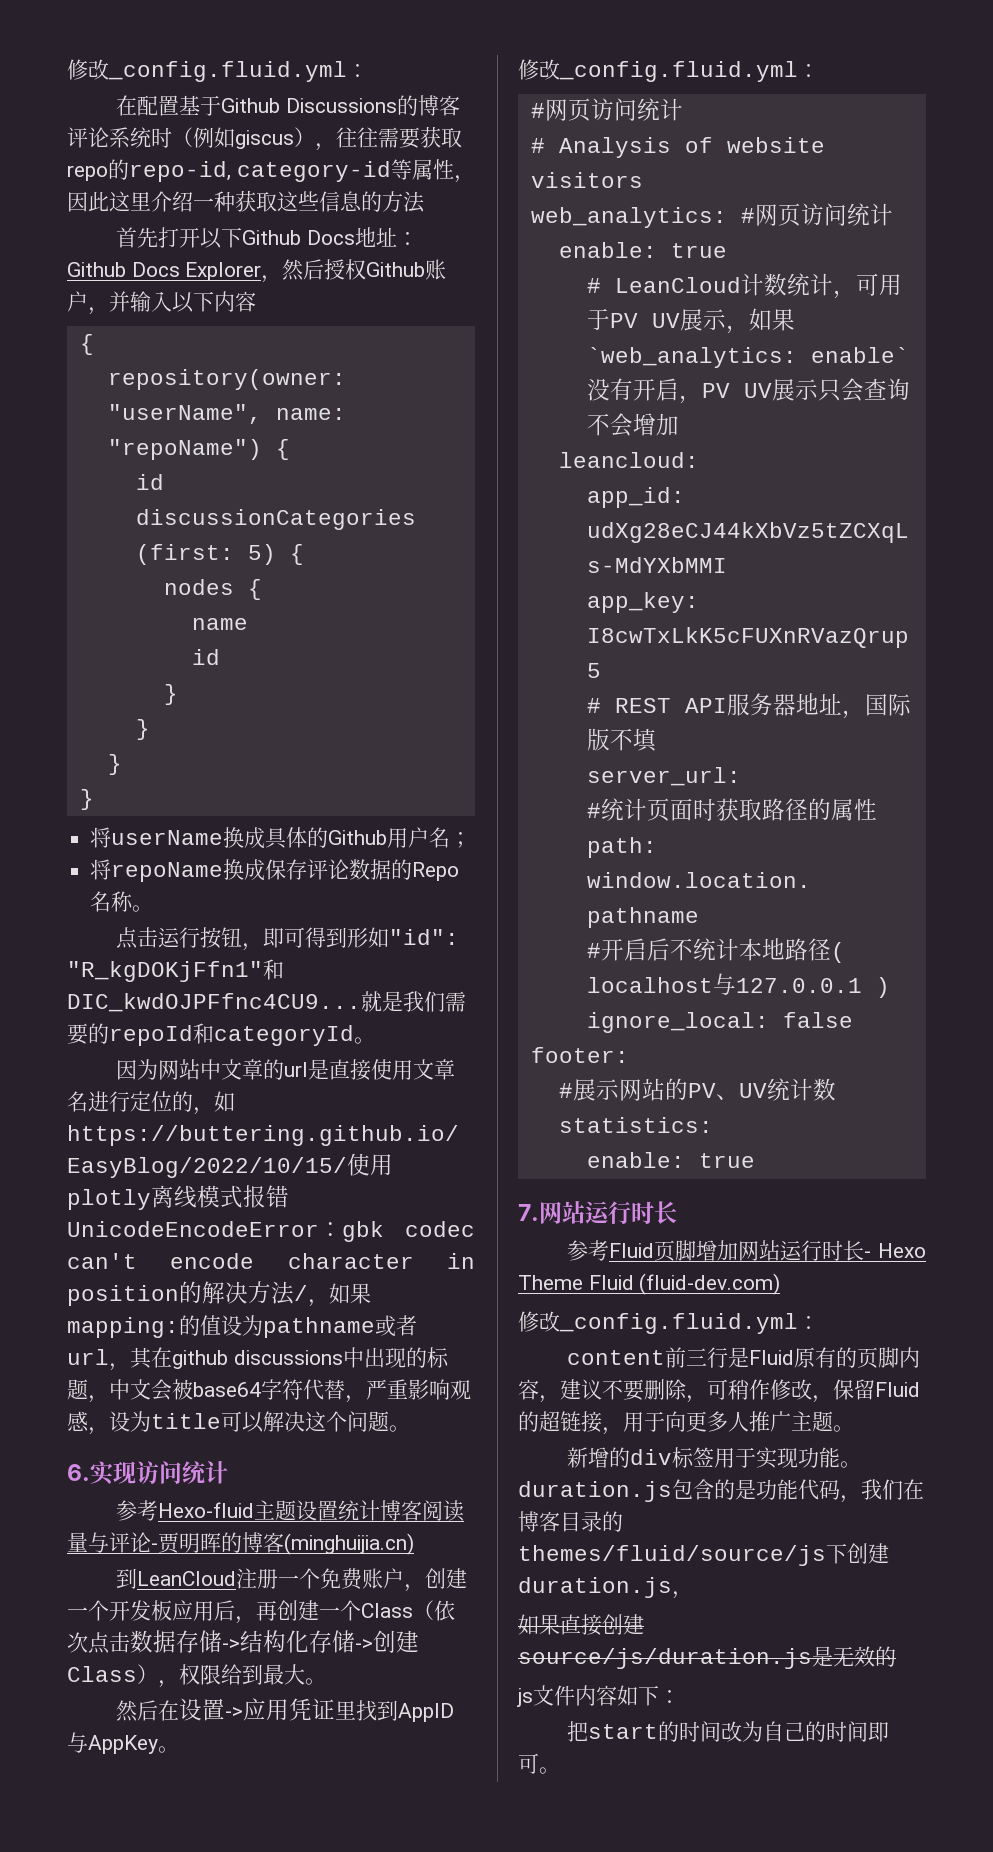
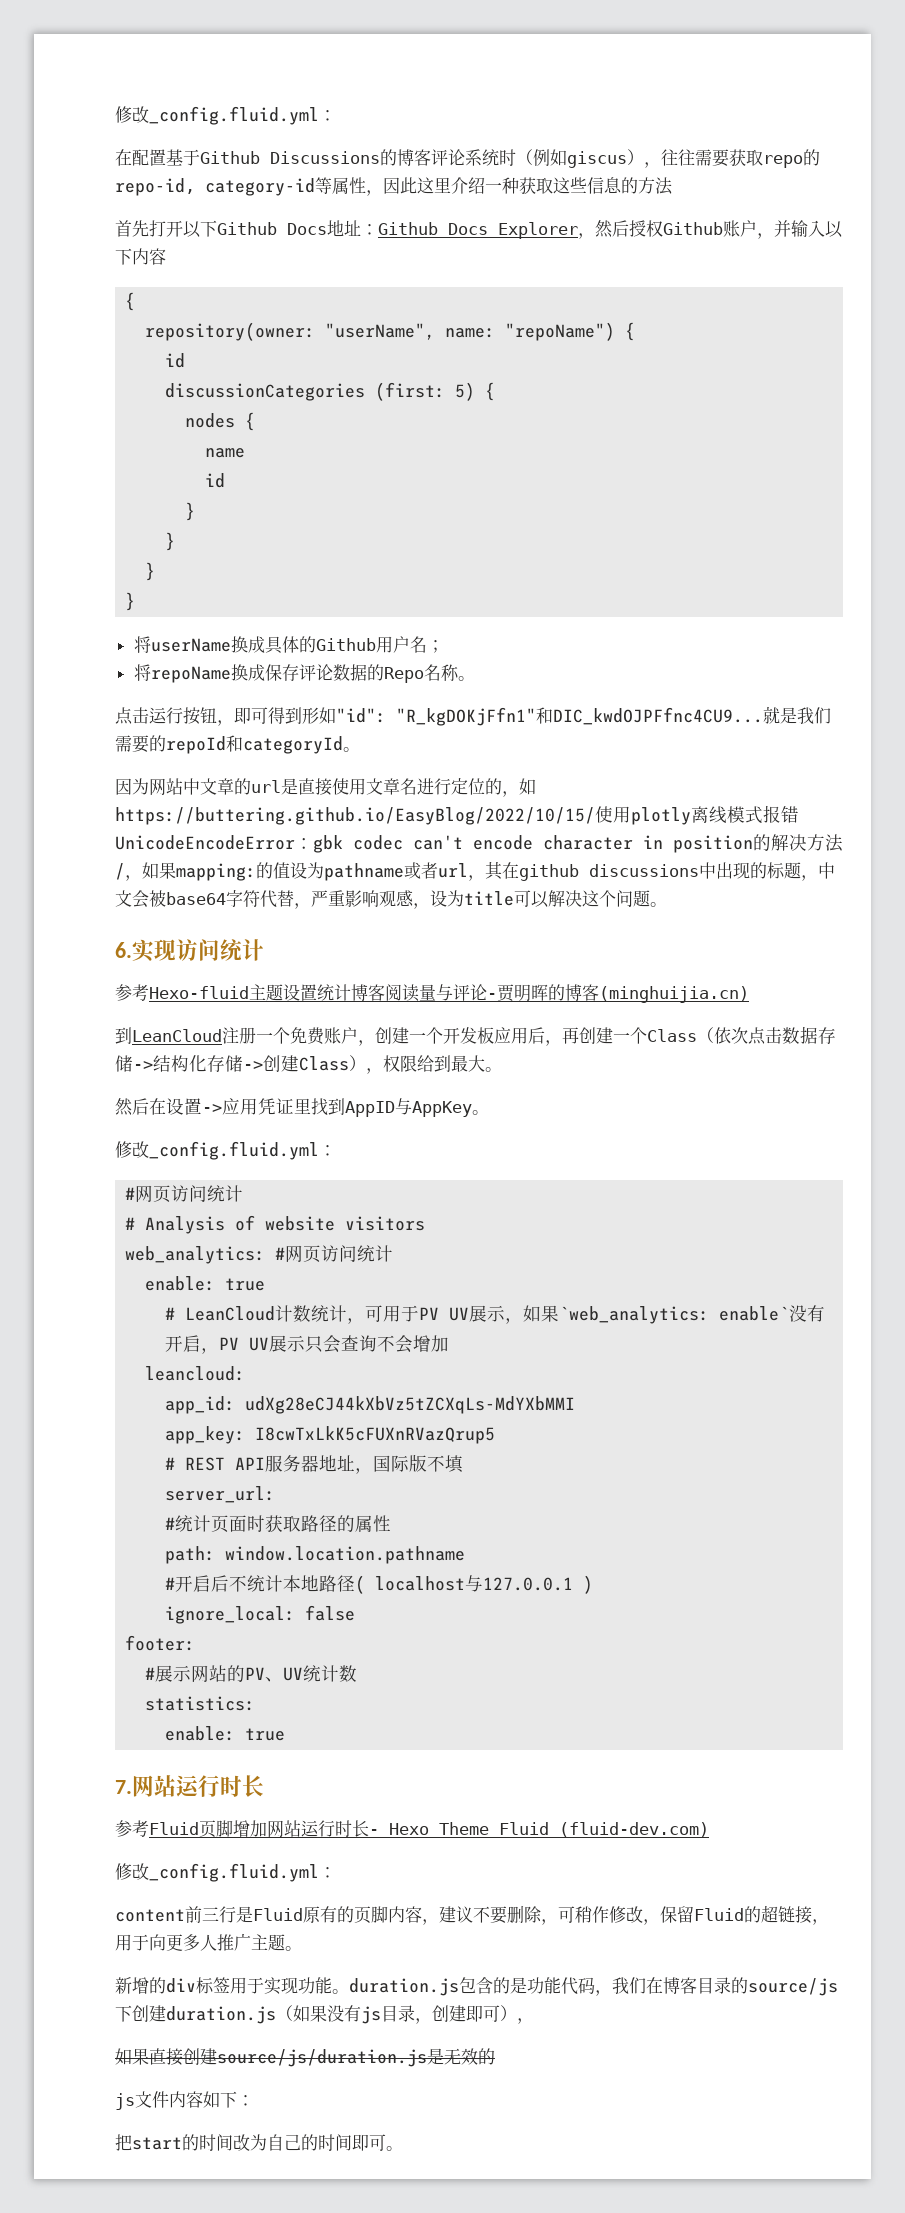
[518,1545,826,1566] themes/fluid/source/js -> [748,1978,838,1996] source/js
(672, 1587) none -> [276,2005,517,2024] （如果没有js目录，创建即可）

